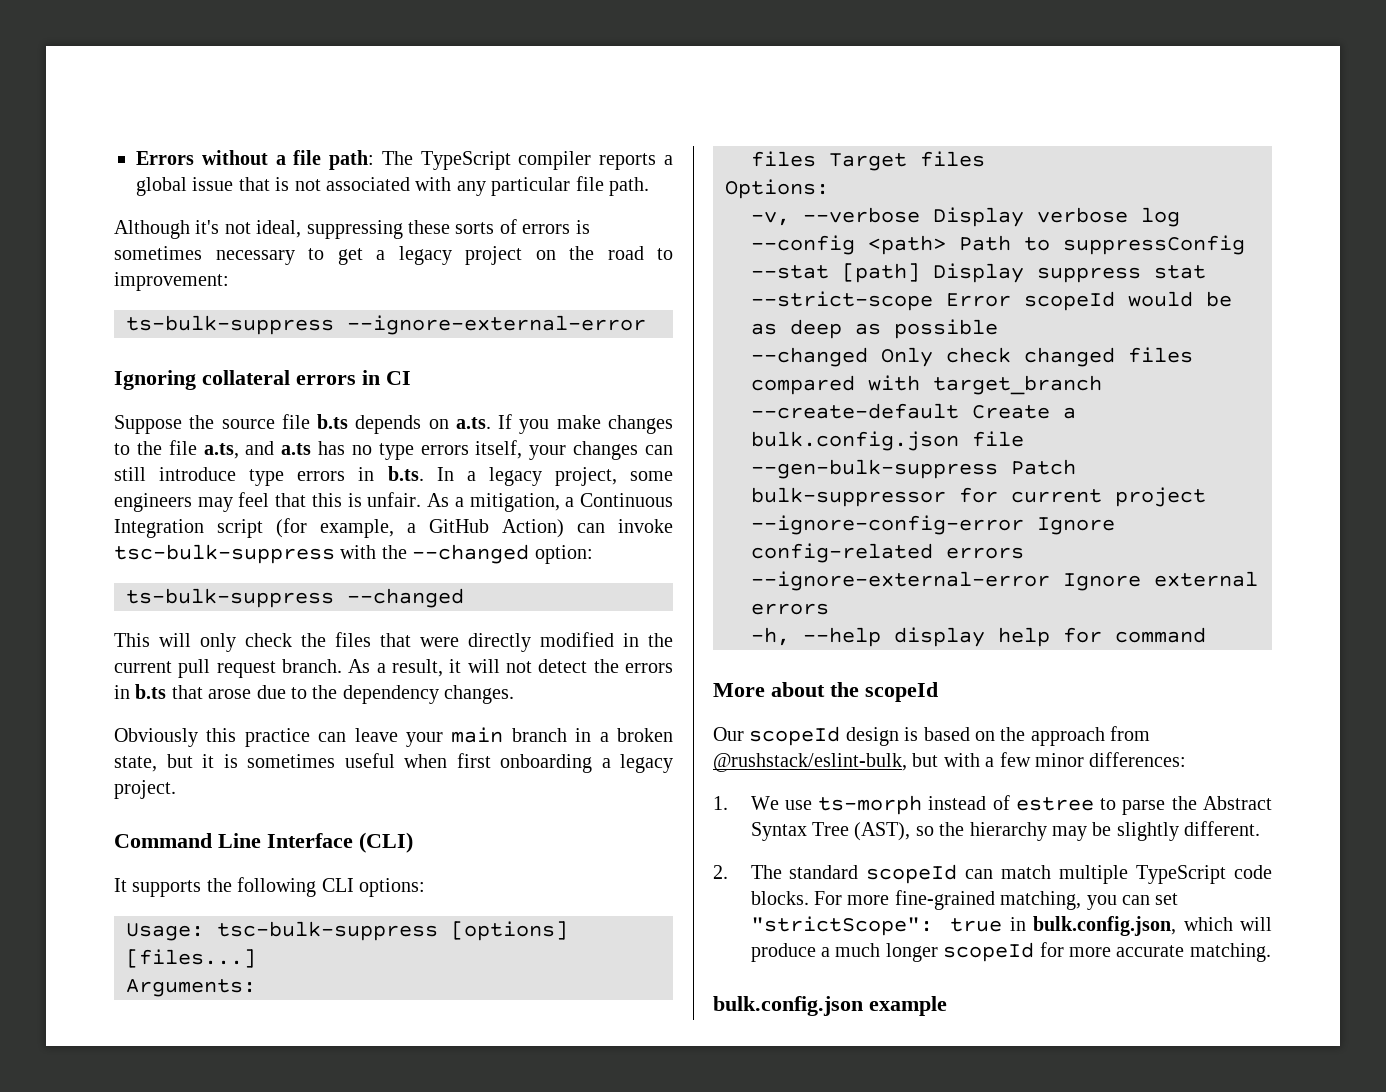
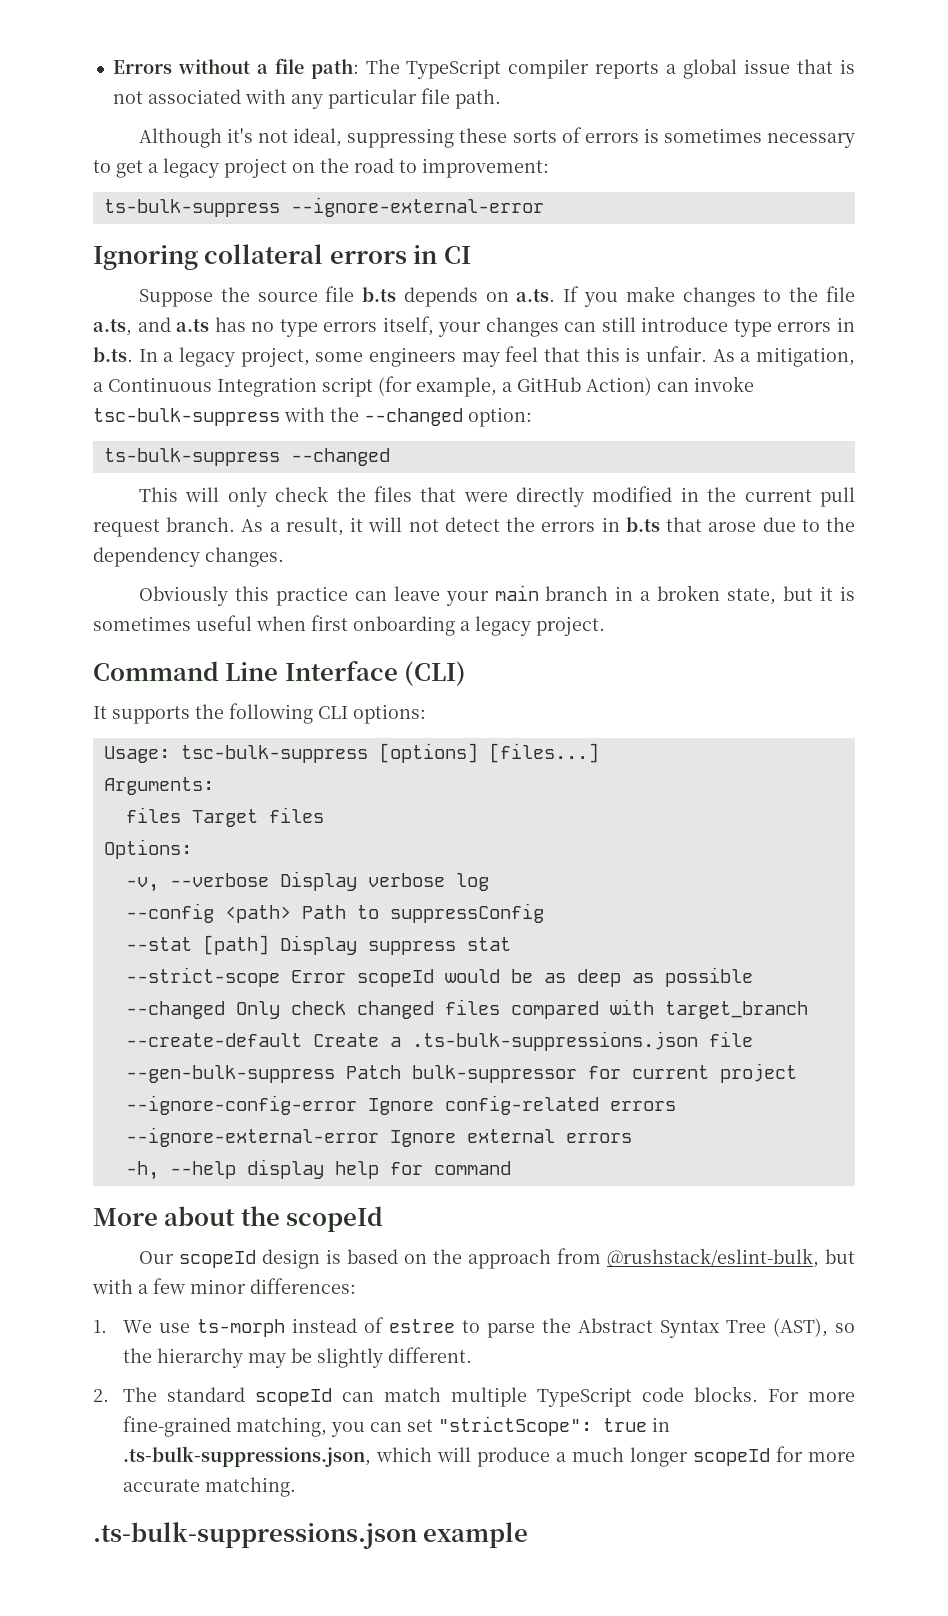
[751,431,959,451] bulk.config.json -> [411,1031,698,1051] .ts-bulk-suppressions.json
[1033,916,1177,936] bulk.config.json, -> [122,1446,371,1467] .ts-bulk-suppressions.json,
[713,996,863,1016] bulk.config.json -> [93,1522,417,1549] .ts-bulk-suppressions.json

